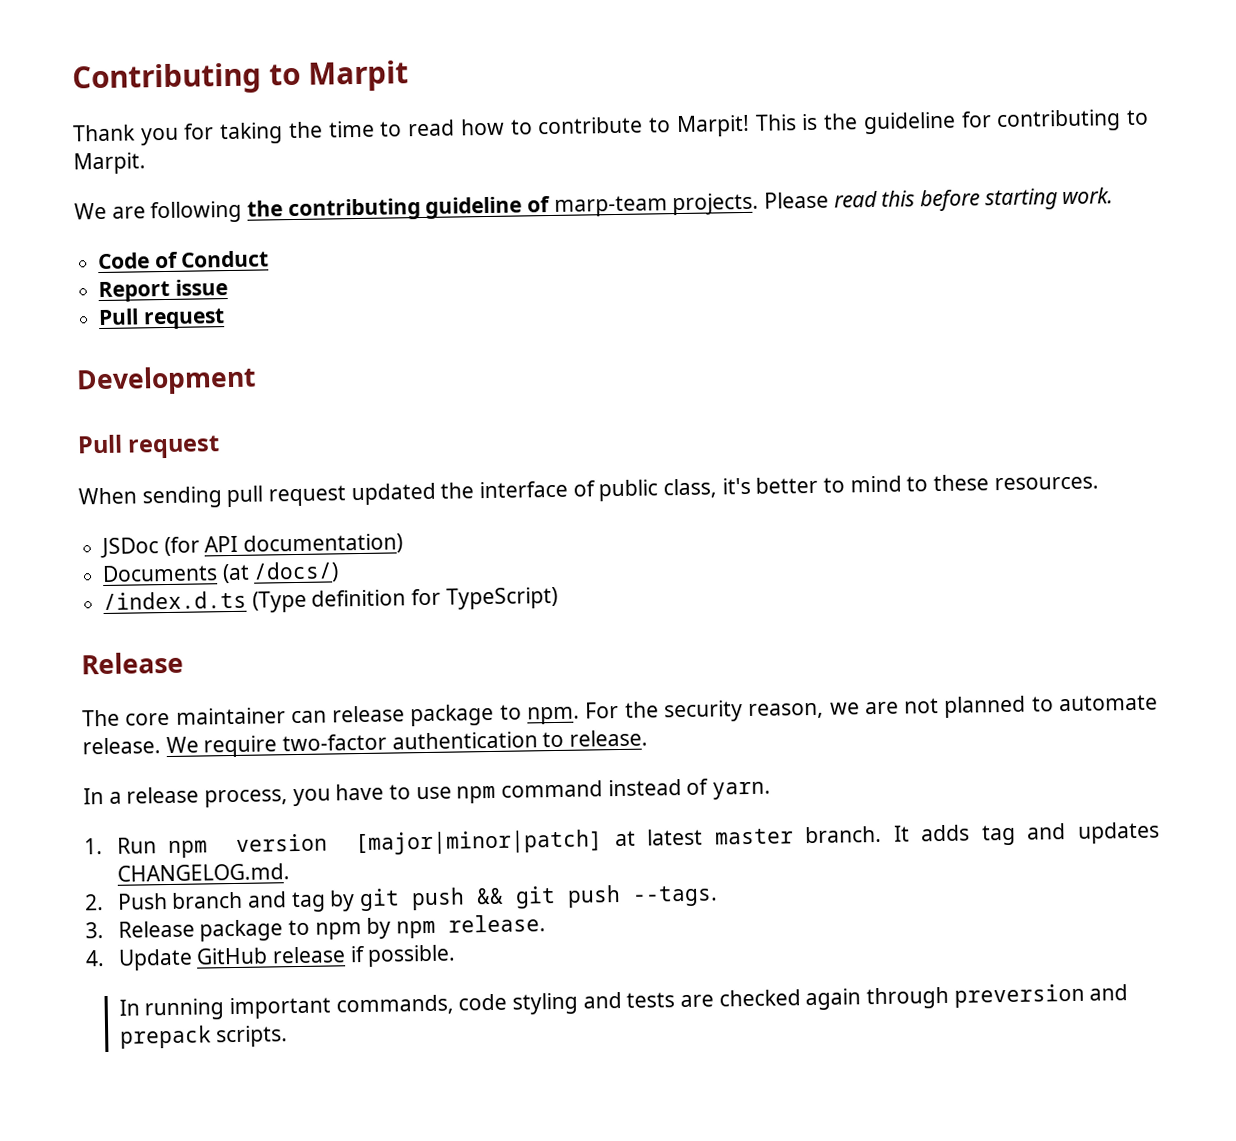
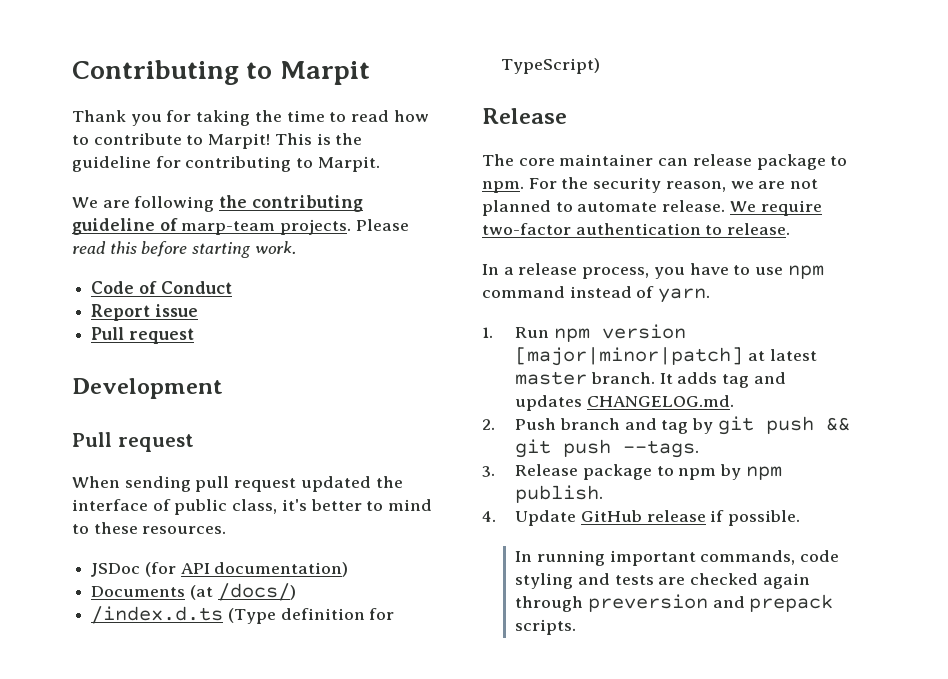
[447,914,546,933] release. -> [515,485,604,503] publish.

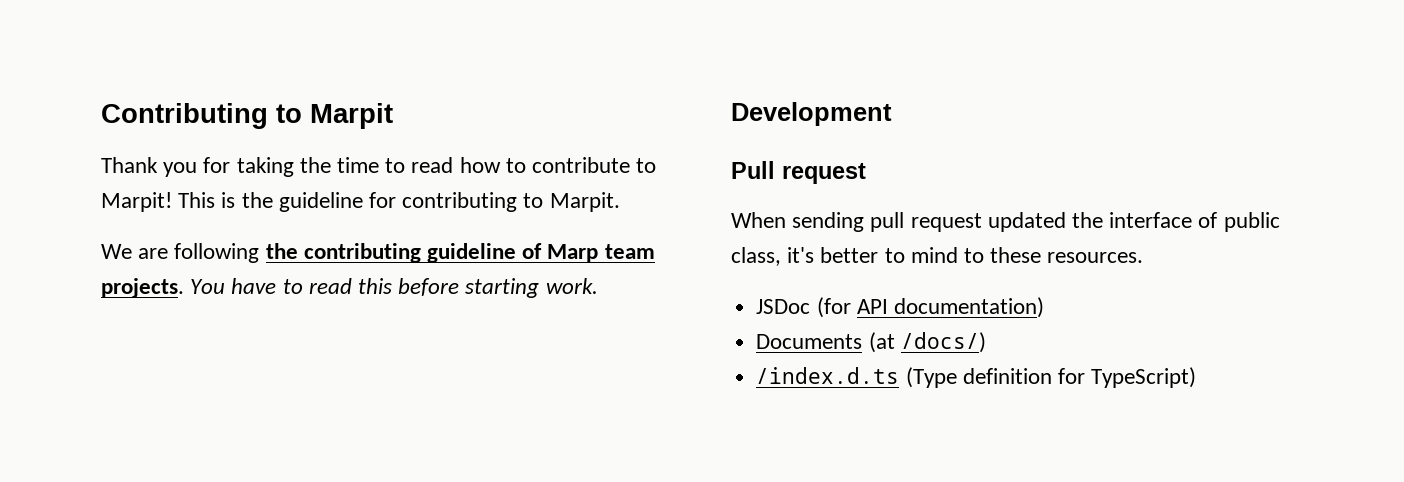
[181,219,409,235] marp-team projects. Please -> [547,244,655,263] [101,278,303,298] Marp team projects. You have to
[91,281,232,294] [91,304,198,321] [91,327,194,344] // Code of Conduct // Report issue // Pull request -> (598, 286) none
[482,108,567,124] [482,154,848,170] [482,177,819,193] [482,200,822,216] [482,223,791,235] [482,263,824,279] [482,286,711,303] [482,324,687,342] [515,347,817,366] [515,371,786,388] [515,395,735,411] [482,416,850,435] [515,439,700,458] [482,464,782,480] [515,485,604,503] [482,510,801,526] [515,550,840,566] [515,573,810,589] [515,594,834,612] [515,619,577,635] // Release // The core maintainer can release package to npm. For the security reason, we are not planned to automate release. We require two-factor authentication to release. // In a release process, you have to use npm command instead of yarn. // 1. Run npm version [major|minor|patch] at latest master branch. It adds tag and updates CHANGELOG.md. // 2. Push branch and tag by git push && git push --tags. // 3. Release package to npm by npm publish. // 4. Update GitHub release if possible. // In running important commands, code styling and tests are checked again through preversion and prepack scripts. -> (1197, 377) none

